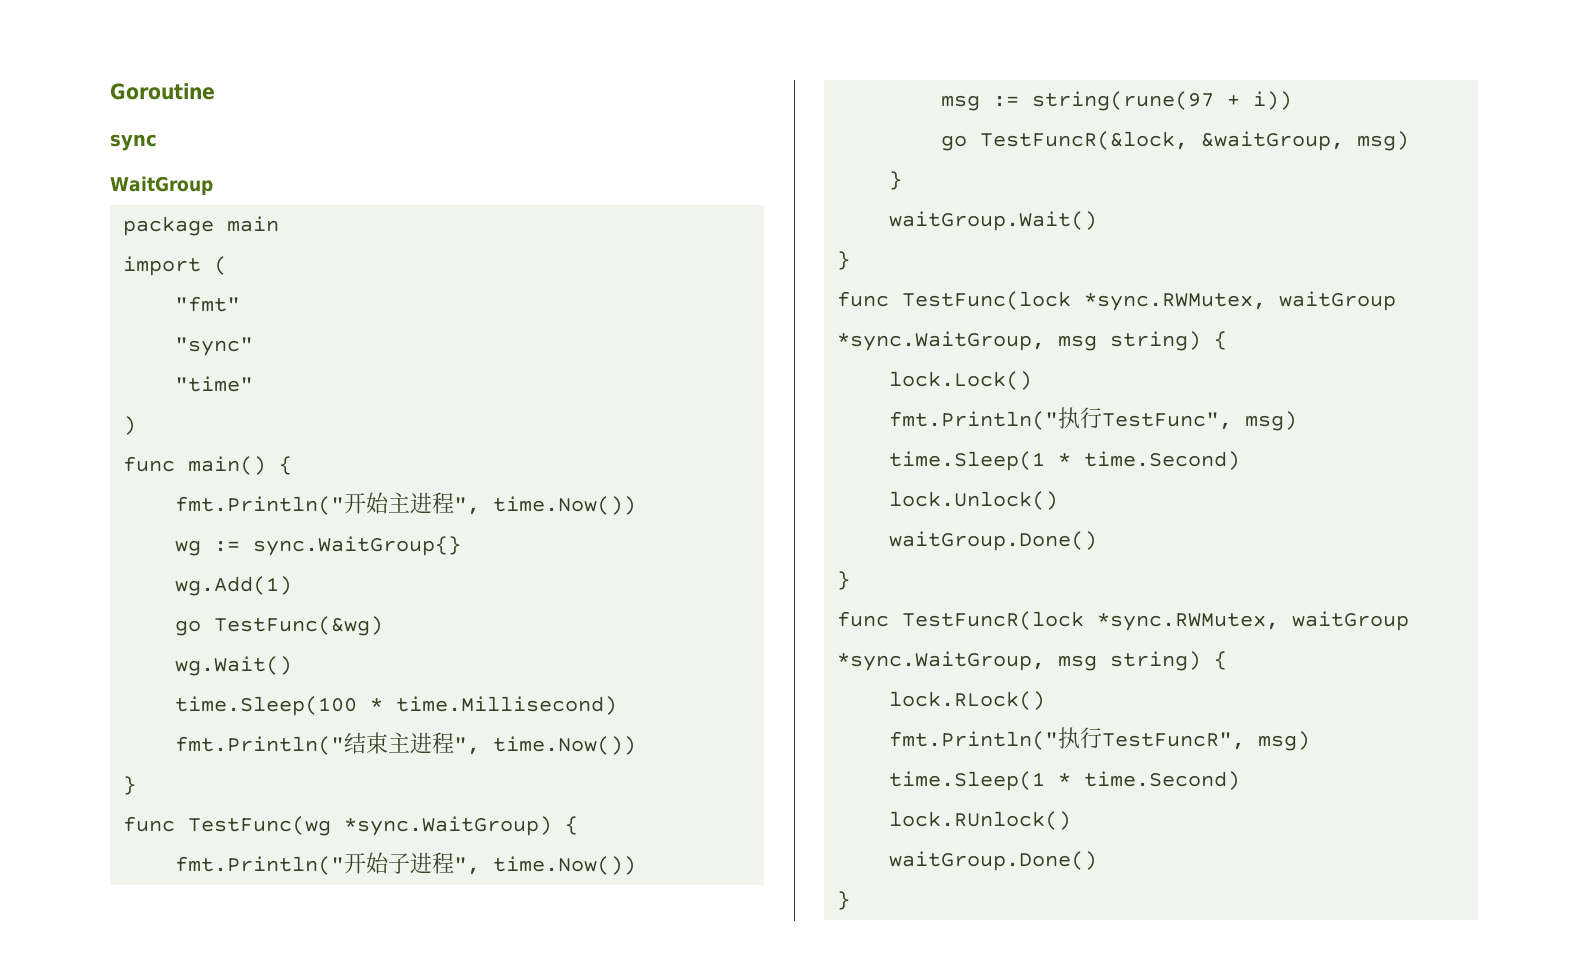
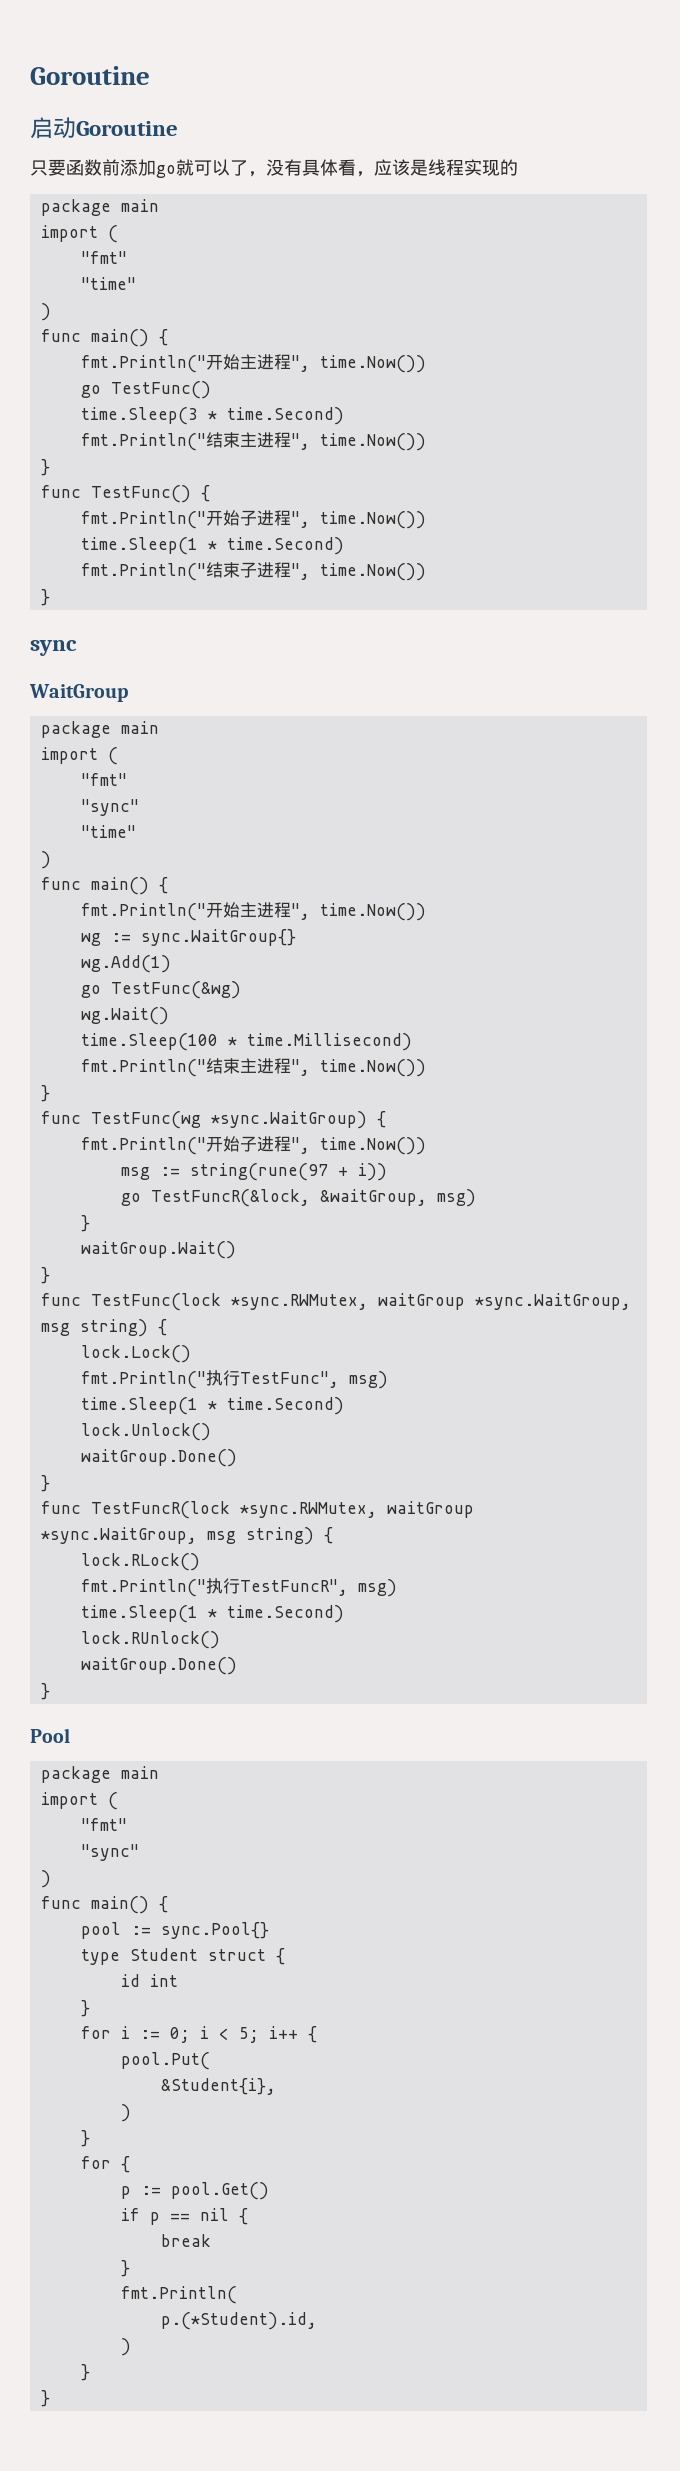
[110,83,215,100] Goroutine -> [30,66,150,85] [30,117,178,139] [30,159,518,178] [40,199,159,216] [40,225,118,243] [80,251,127,264] [80,277,136,290] [40,303,51,321] [40,329,168,347] [80,354,426,373] [80,381,211,399] [80,407,344,425] [80,432,426,451] [40,459,50,476] [40,485,210,503] [80,510,426,529] [80,537,344,555] [80,562,426,581] [40,589,50,606] Goroutine // 启动Goroutine // 只要函数前添加go就可以了，没有具体看，应该是线程实现的 // package main // import ( // "fmt" // "time" // ) // func main() { // fmt.Println("开始主进程", time.Now()) // go TestFunc() // time.Sleep(3 * time.Second) // fmt.Println("结束主进程", time.Now()) // } // func TestFunc() { // fmt.Println("开始子进程", time.Now()) // time.Sleep(1 * time.Second) // fmt.Println("结束子进程", time.Now()) // }
(850, 900) none -> [30,1728,70,1743] [40,1766,159,1783] [40,1792,118,1810] [80,1818,127,1831] [80,1844,139,1861] [40,1870,51,1888] [40,1896,168,1914] [80,1922,269,1939] [80,1948,285,1965] [120,1974,178,1987] [80,2000,90,2017] [80,2026,317,2043] [120,2052,210,2070] [160,2078,276,2095] [120,2104,131,2122] [80,2130,90,2147] [80,2156,130,2173] [120,2182,269,2200] [120,2208,248,2225] [160,2234,211,2247] [120,2260,130,2277] [120,2286,237,2304] [160,2312,317,2330] [120,2338,131,2356] [80,2364,90,2381] [40,2390,50,2407] // Pool // package main // import ( // "fmt" // "sync" // ) // func main() { // pool := sync.Pool{} // type Student struct { // id int // } // for i := 0; i < 5; i++ { // pool.Put( // &Student{i}, // ) // } // for { // p := pool.Get() // if p == nil { // break // } // fmt.Println( // p.(*Student).id, // ) // } // }

